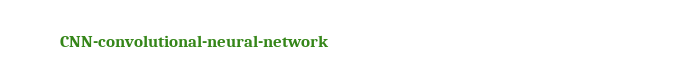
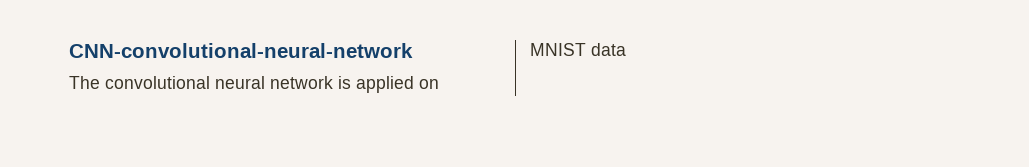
(329, 41) none -> [69,76,439,93] [530,43,626,56] // The convolutional neural network is applied on MNIST data

